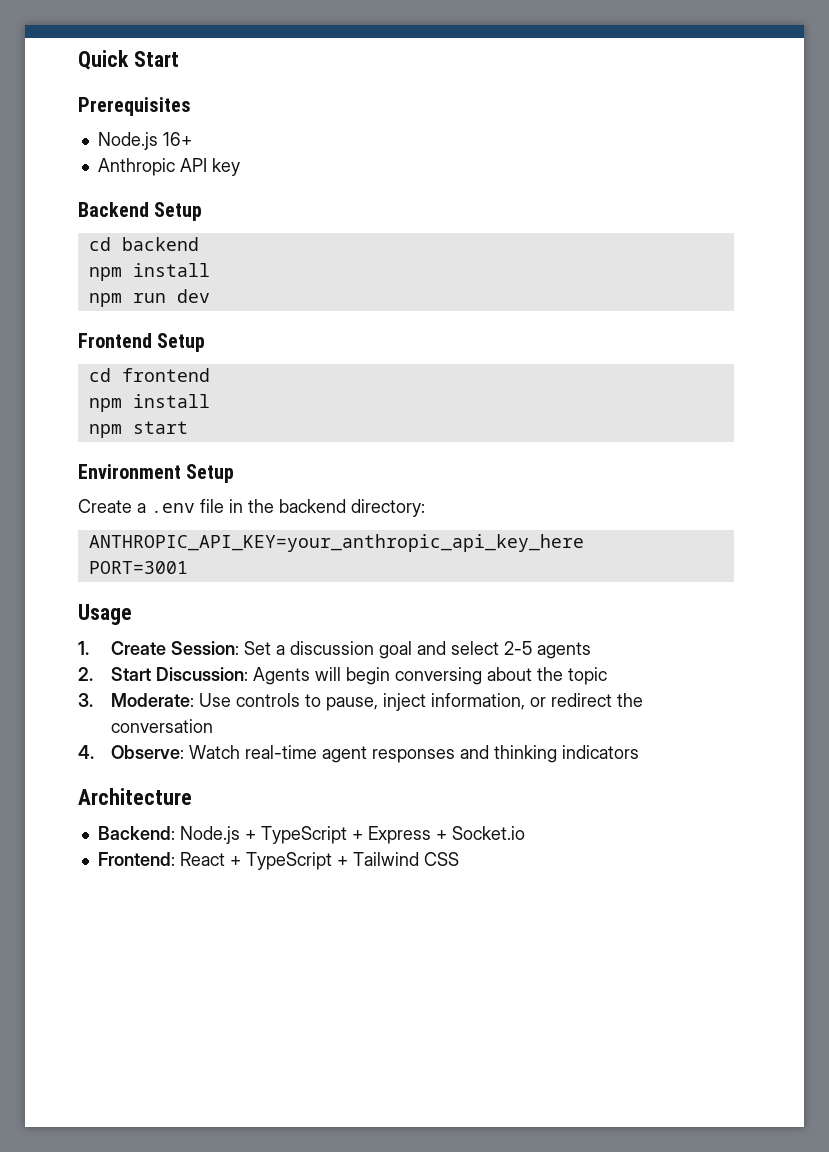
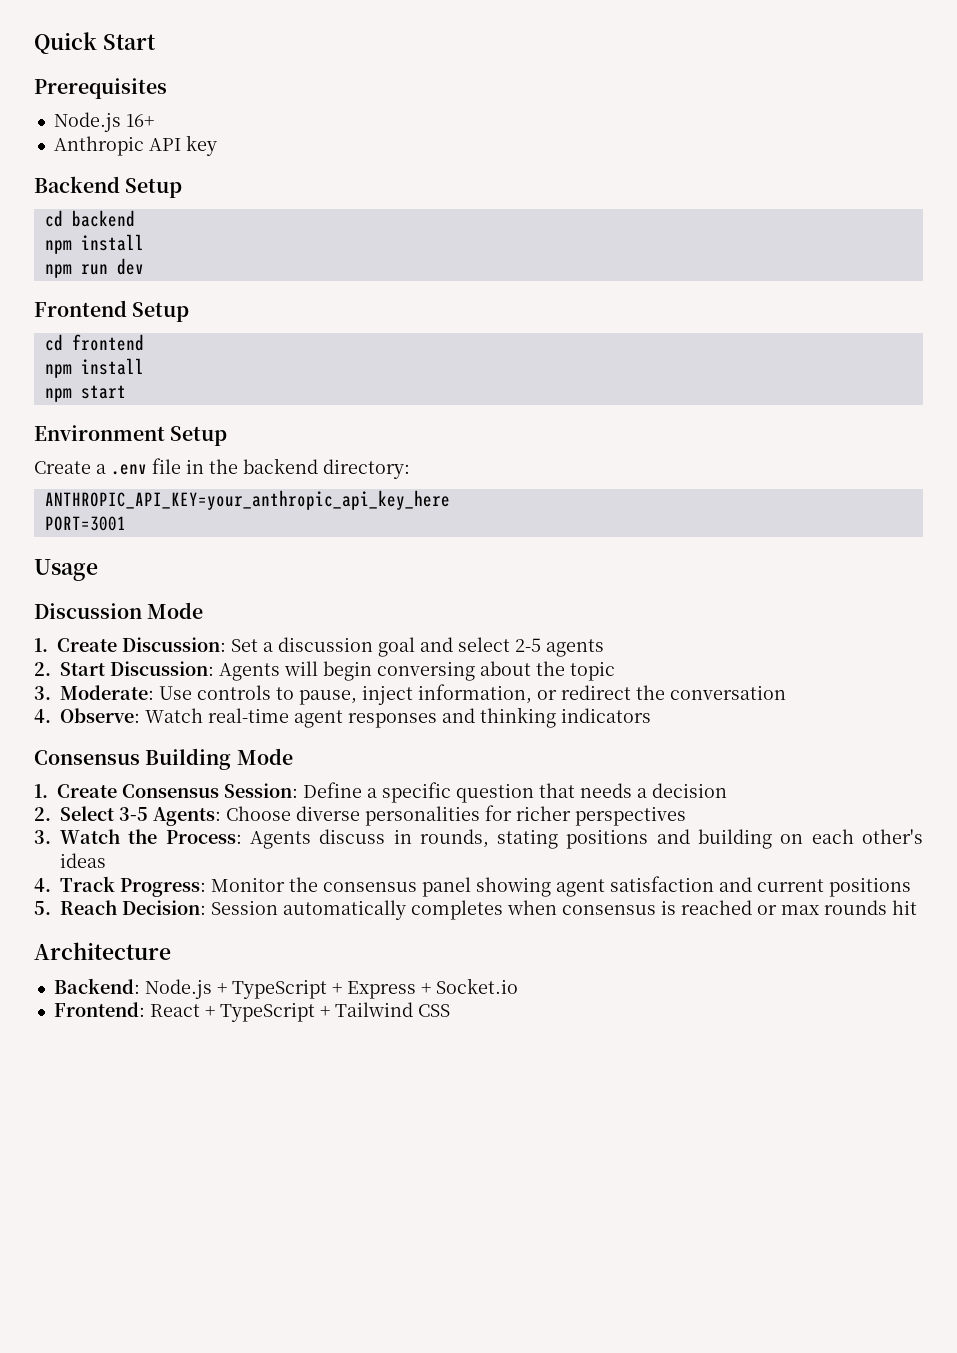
[78,641,239,655] // 1. Create Session: -> [34,602,204,619] [34,637,226,652] // Discussion Mode // 1. Create Discussion:
(639, 752) none -> [34,748,293,770] [34,782,727,803] [34,805,686,826] [34,829,923,849] [60,853,106,868] [34,876,911,897] [34,900,917,920] // Consensus Building Mode // 1. Create Consensus Session: Define a specific question that needs a decision // 2. Select 3-5 Agents: Choose diverse personalities for richer perspectives // 3. Watch the Process: Agents discuss in rounds, stating positions and building on each other's ideas // 4. Track Progress: Monitor the consensus panel showing agent satisfaction and current positions // 5. Reach Decision: Session automatically completes when consensus is reached or max rounds hit

